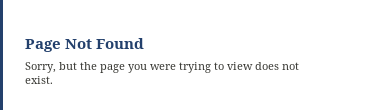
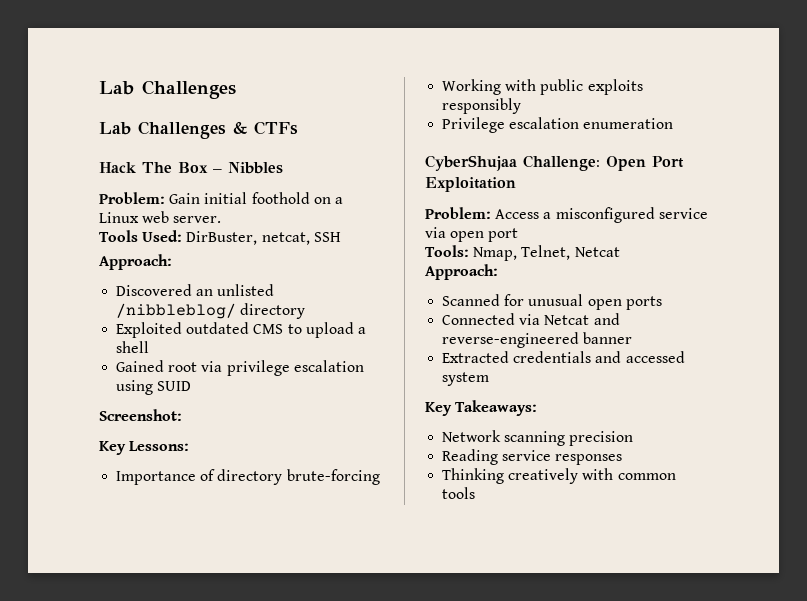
[25,38,145,52] [25,62,299,73] [25,76,53,84] Page Not Found // Sorry, but the page you were trying to view does not exist. -> [99,80,236,99] [99,121,298,139] [99,162,283,174] [99,192,343,204] [99,211,222,223] [99,230,341,245] [99,254,172,270] [116,284,275,296] [116,303,306,319] [116,322,366,338] [116,341,150,353] [116,360,364,376] [116,380,192,395] [99,409,182,421] [99,441,190,455] [116,469,380,485] [442,79,643,95] [442,98,522,114] [442,117,674,133] [425,155,684,171] [425,177,516,192] [425,207,708,223] [425,227,519,242] [425,245,620,261] [425,264,498,280] [442,294,662,310] [442,313,620,325] [442,332,633,348] [442,351,685,363] [442,372,490,386] [425,400,538,416] [442,430,634,446] [442,449,623,465] [442,468,676,484] [442,487,476,499] Lab Challenges // Lab Challenges & CTFs // Hack The Box – Nibbles // Problem: Gain initial foothold on a Linux web server. // Tools Used: DirBuster, netcat, SSH // Approach: // Discovered an unlisted /nibbleblog/ directory // Exploited outdated CMS to upload a shell // Gained root via privilege escalation using SUID // Screenshot: // Key Lessons: // Importance of directory brute-forcing // Working with public exploits responsibly // Privilege escalation enumeration // CyberShujaa Challenge: Open Port Exploitation // Problem: Access a misconfigured service via open port // Tools: Nmap, Telnet, Netcat // Approach: // Scanned for unusual open ports // Connected via Netcat and reverse-engineered banner // Extracted credentials and accessed system // Key Takeaways: // Network scanning precision // Reading service responses // Thinking creatively with common tools

